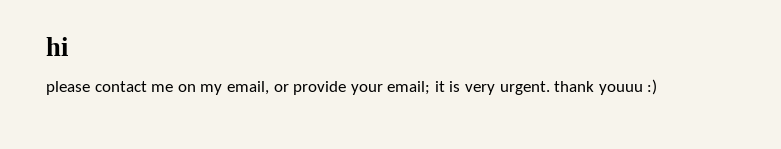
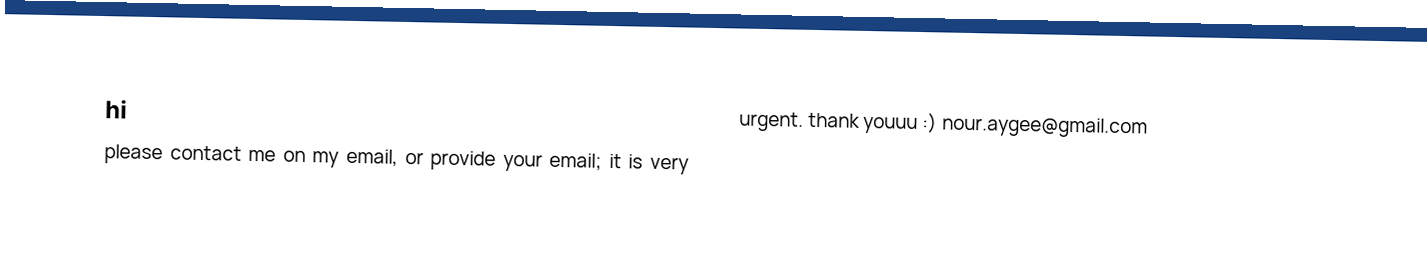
(658, 87) none -> [941,115,1148,139] nour.aygee@gmail.com

